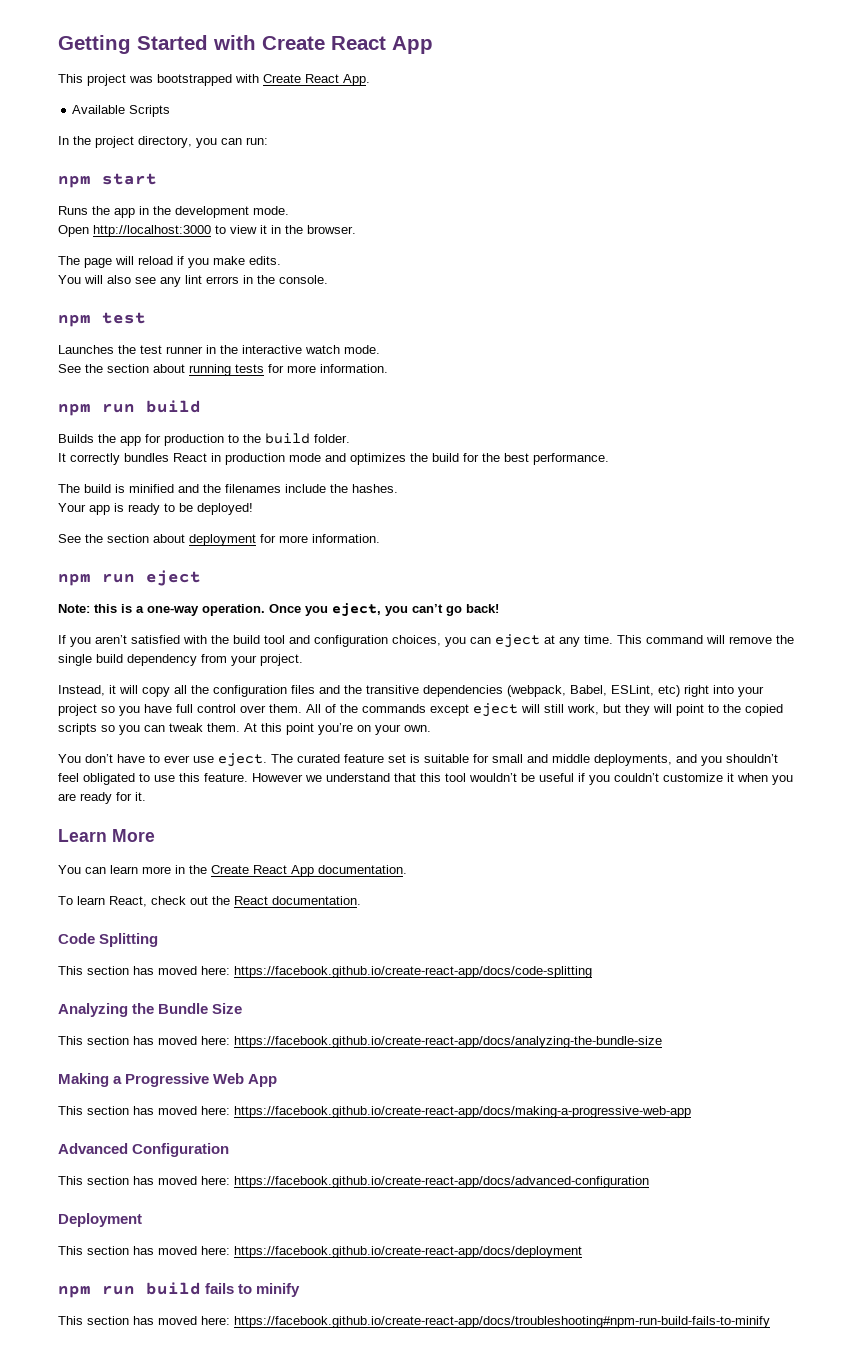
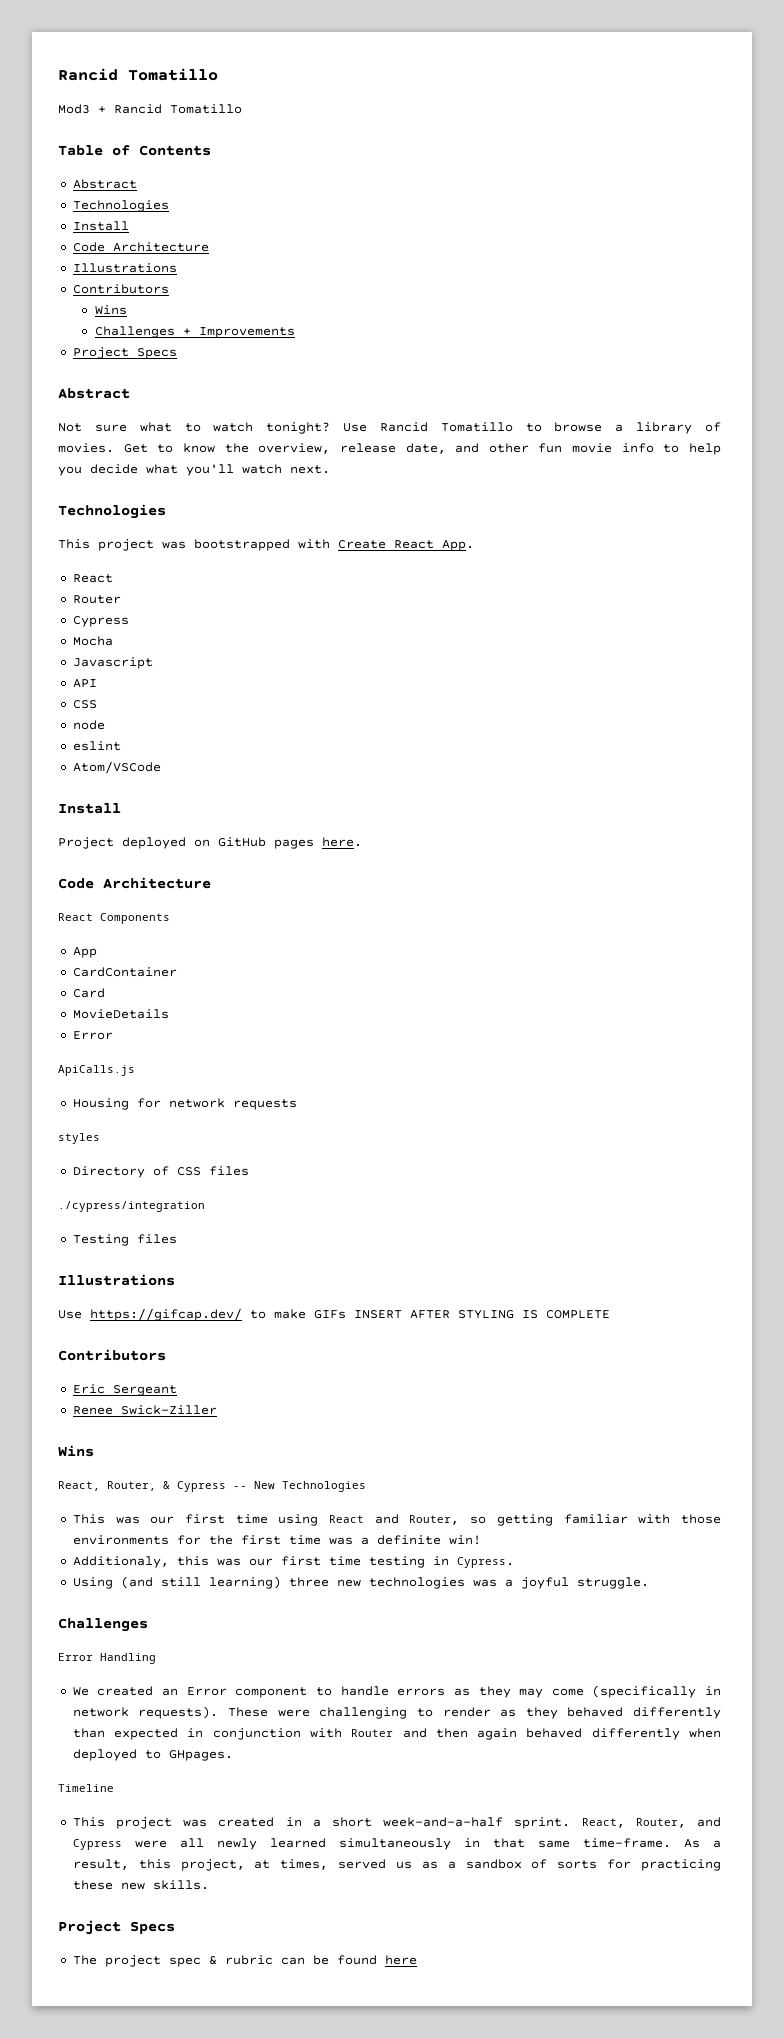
[58,35,433,54] Getting Started with Create React App -> [58,68,218,81] [58,104,242,114] [58,145,211,156] [72,179,137,189] [72,200,169,212] [72,221,129,231] [72,242,209,252] [72,263,177,273] [72,284,169,294] [94,305,127,315] [94,326,295,338] [72,347,177,359] [58,388,130,399] [58,422,721,434] [58,443,721,455] [58,464,330,476] [58,504,166,519] Rancid Tomatillo // Mod3 + Rancid Tomatillo // Table of Contents // Abstract // Technologies // Install // Code Architecture // Illustrations // Contributors // Wins // Challenges + Improvements // Project Specs // Abstract // Not sure what to watch tonight? Use Rancid Tomatillo to browse a library of movies. Get to know the overview, release date, and other fun movie info to help you decide what you'll watch next. // Technologies
[72,105,171,117] [58,136,268,148] [58,173,157,188] [58,206,289,218] [58,225,356,237] [58,256,281,268] [58,275,328,287] [58,312,146,327] [58,345,380,354] [58,364,388,376] [58,400,201,416] [58,433,350,446] [58,453,609,465] [58,484,398,493] [58,503,253,515] [58,534,380,546] [58,570,201,586] [58,603,499,617] [58,634,794,648] [58,654,303,666] [58,685,764,697] [58,703,783,717] [58,723,431,735] [58,753,778,767] [58,773,793,785] [58,792,146,804] [58,829,155,842] [58,865,407,877] [58,896,361,907] [58,933,159,947] [58,966,592,978] [58,1003,243,1017] [58,1036,662,1048] [58,1073,278,1087] [58,1106,691,1118] [58,1143,230,1157] [58,1176,649,1188] [58,1213,142,1227] [58,1246,582,1258] [58,1282,301,1298] [58,1316,770,1328] Available Scripts // In the project directory, you can run: // npm start // Runs the app in the development mode. // Open http://localhost:3000 to view it in the browser. // The page will reload if you make edits. // You will also see any lint errors in the console. // npm test // Launches the test runner in the interactive watch mode. // See the section about running tests for more information. // npm run build // Builds the app for production to the build folder. // It correctly bundles React in production mode and optimizes the build for the best performance. // The build is minified and the filenames include the hashes. // Your app is ready to be deployed! // See the section about deployment for more information. // npm run eject // Note: this is a one-way operation. Once you eject, you can’t go back! // If you aren’t satisfied with the build tool and configuration choices, you can eject at any time. This command will remove the single build dependency from your project. // Instead, it will copy all the configuration files and the transitive dependencies (webpack, Babel, ESLint, etc) right into your project so you have full control over them. All of the commands except eject will still work, but they will point to the copied scripts so you can tweak them. At this point you’re on your own. // You don’t have to ever use eject. The curated feature set is suitable for small and middle deployments, and you shouldn’t feel obligated to use this feature. However we understand that this tool wouldn’t be useful if you couldn’t customize it when you are ready for it. // Learn More // You can learn more in the Create React App documentation. // To learn React, check out the React documentation. // Code Splitting // This section has moved here: https://facebook.github.io/create-react-app/docs/code-splitting // Analyzing the Bundle Size // This section has moved here: https://facebook.github.io/create-react-app/docs/analyzing-the-bundle-size // Making a Progressive Web App // This section has moved here: https://facebook.github.io/create-react-app/docs/making-a-progressive-web-app // Advanced Configuration // This section has moved here: https://facebook.github.io/create-react-app/docs/advanced-configuration // Deployment // This section has moved here: https://facebook.github.io/create-react-app/docs/deployment // npm run build fails to minify // This section has moved here: https://facebook.github.io/create-react-app/docs/troubleshooting#npm-run-build-fails-to-minify -> [72,574,113,583] [72,595,121,604] [72,616,129,627] [72,636,113,646] [72,657,153,669] [72,679,97,688] [72,700,97,709] [72,720,105,730] [72,741,121,751] [72,761,161,774] [58,803,121,814] [58,837,362,849] [58,877,211,889] [58,913,170,924] [72,947,97,958] [72,967,177,977] [72,988,105,998] [72,1009,169,1019] [72,1031,113,1040] [58,1065,135,1076] [72,1098,297,1110] [58,1133,100,1144] [72,1166,249,1178] [58,1201,205,1212] [72,1234,177,1246] [58,1274,175,1286] [58,1308,610,1321] [58,1349,166,1361] [72,1384,177,1396] [72,1405,217,1415] [58,1445,94,1457] [58,1481,366,1492] [72,1514,721,1526] [72,1535,481,1545] [72,1556,514,1568] [72,1576,649,1589] [58,1618,148,1632] [58,1653,156,1664] [72,1685,721,1698] [72,1706,721,1719] [72,1728,721,1740] [72,1749,233,1761] [58,1784,114,1792] [72,1817,722,1829] [72,1838,721,1850] [72,1859,722,1871] [72,1880,209,1890] [58,1920,175,1935] [72,1955,417,1967] React // Router // Cypress // Mocha // Javascript // API // CSS // node // eslint // Atom/VSCode // Install // Project deployed on GitHub pages here. // Code Architecture // React Components // App // CardContainer // Card // MovieDetails // Error // ApiCalls.js // Housing for network requests // styles // Directory of CSS files // ./cypress/integration // Testing files // Illustrations // Use https://gifcap.dev/ to make GIFs INSERT AFTER STYLING IS COMPLETE // Contributors // Eric Sergeant // Renee Swick-Ziller // Wins // React, Router, & Cypress -- New Technologies // This was our first time using React and Router, so getting familiar with those environments for the first time was a definite win! // Additionaly, this was our first time testing in Cypress. // Using (and still learning) three new technologies was a joyful struggle. // Challenges // Error Handling // We created an Error component to handle errors as they may come (specifically in network requests). These were challenging to render as they behaved differently than expected in conjunction with Router and then again behaved differently when deployed to GHpages. // Timeline // This project was created in a short week-and-a-half sprint. React, Router, and Cypress were all newly learned simultaneously in that same time-frame. As a result, this project, at times, served us as a sandbox of sorts for practicing these new skills. // Project Specs // The project spec & rubric can be found here

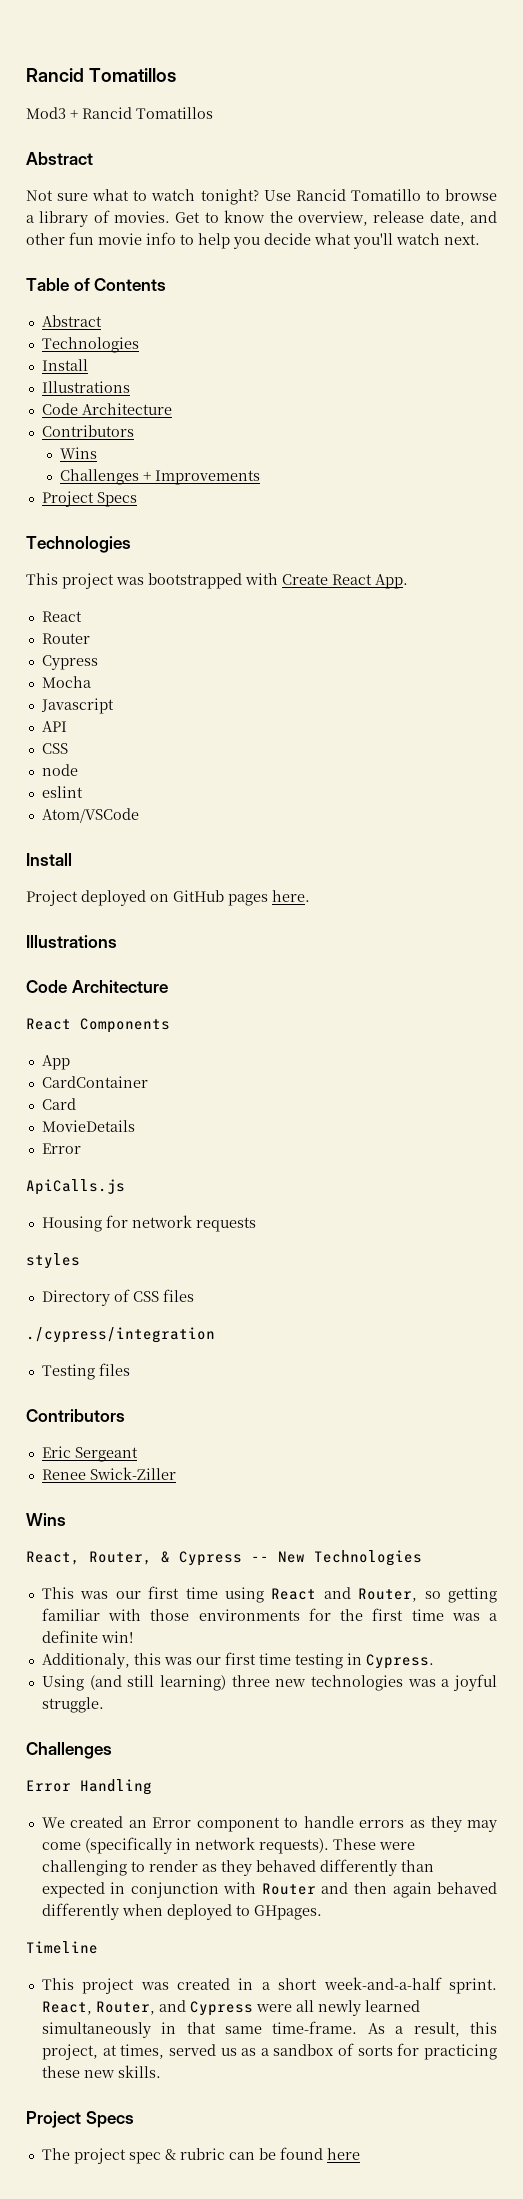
[58,68,218,81] Rancid Tomatillo -> [26,68,176,82] Rancid Tomatillos
[170,104,242,114] [58,145,211,156] [72,179,137,189] [72,200,169,212] [72,221,129,231] [72,242,209,252] [72,263,177,273] [72,284,169,294] [94,305,127,315] [94,326,295,338] [72,347,177,359] Tomatillo // Table of Contents // Abstract // Technologies // Install // Code Architecture // Illustrations // Contributors // Wins // Challenges + Improvements // Project Specs -> [136,107,213,119] Tomatillos
(330, 469) none -> [26,278,167,291] [41,315,102,327] [41,337,139,353] [41,359,88,371] [41,381,130,393] [41,403,172,415] [41,425,134,437] [59,447,97,459] [59,469,260,485] [41,491,137,507] // Table of Contents // Abstract // Technologies // Install // Illustrations // Code Architecture // Contributors // Wins // Challenges + Improvements // Project Specs
(362, 842) none -> [26,935,117,948] // Illustrations
[58,1274,175,1286] [58,1308,610,1321] // Illustrations // Use https://gifcap.dev/ to make GIFs INSERT AFTER STYLING IS COMPLETE -> (130, 1369) none

